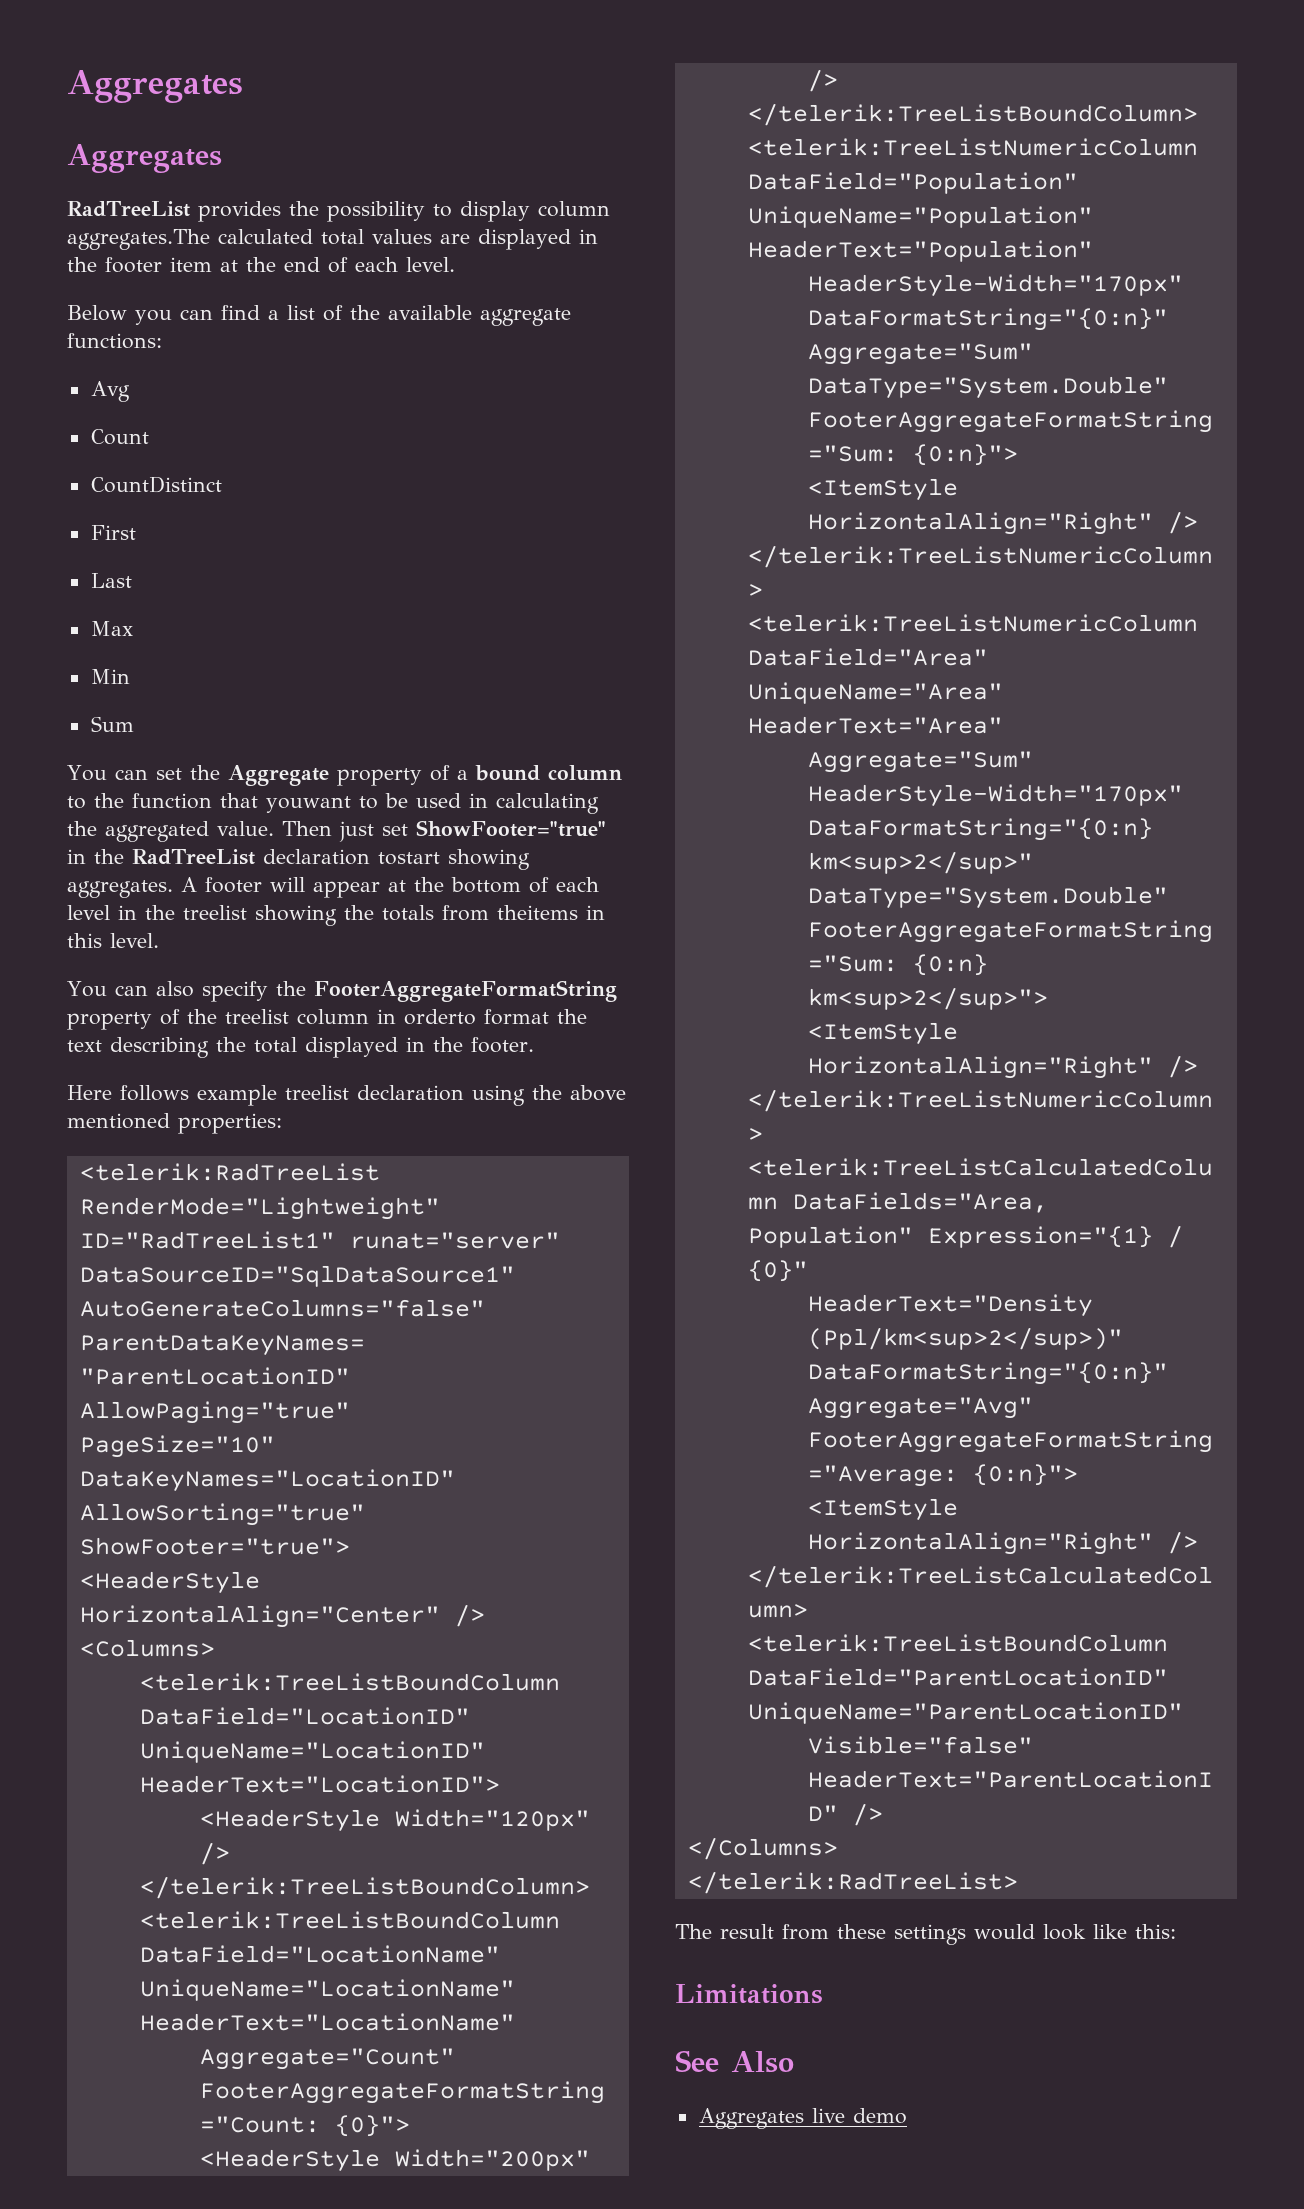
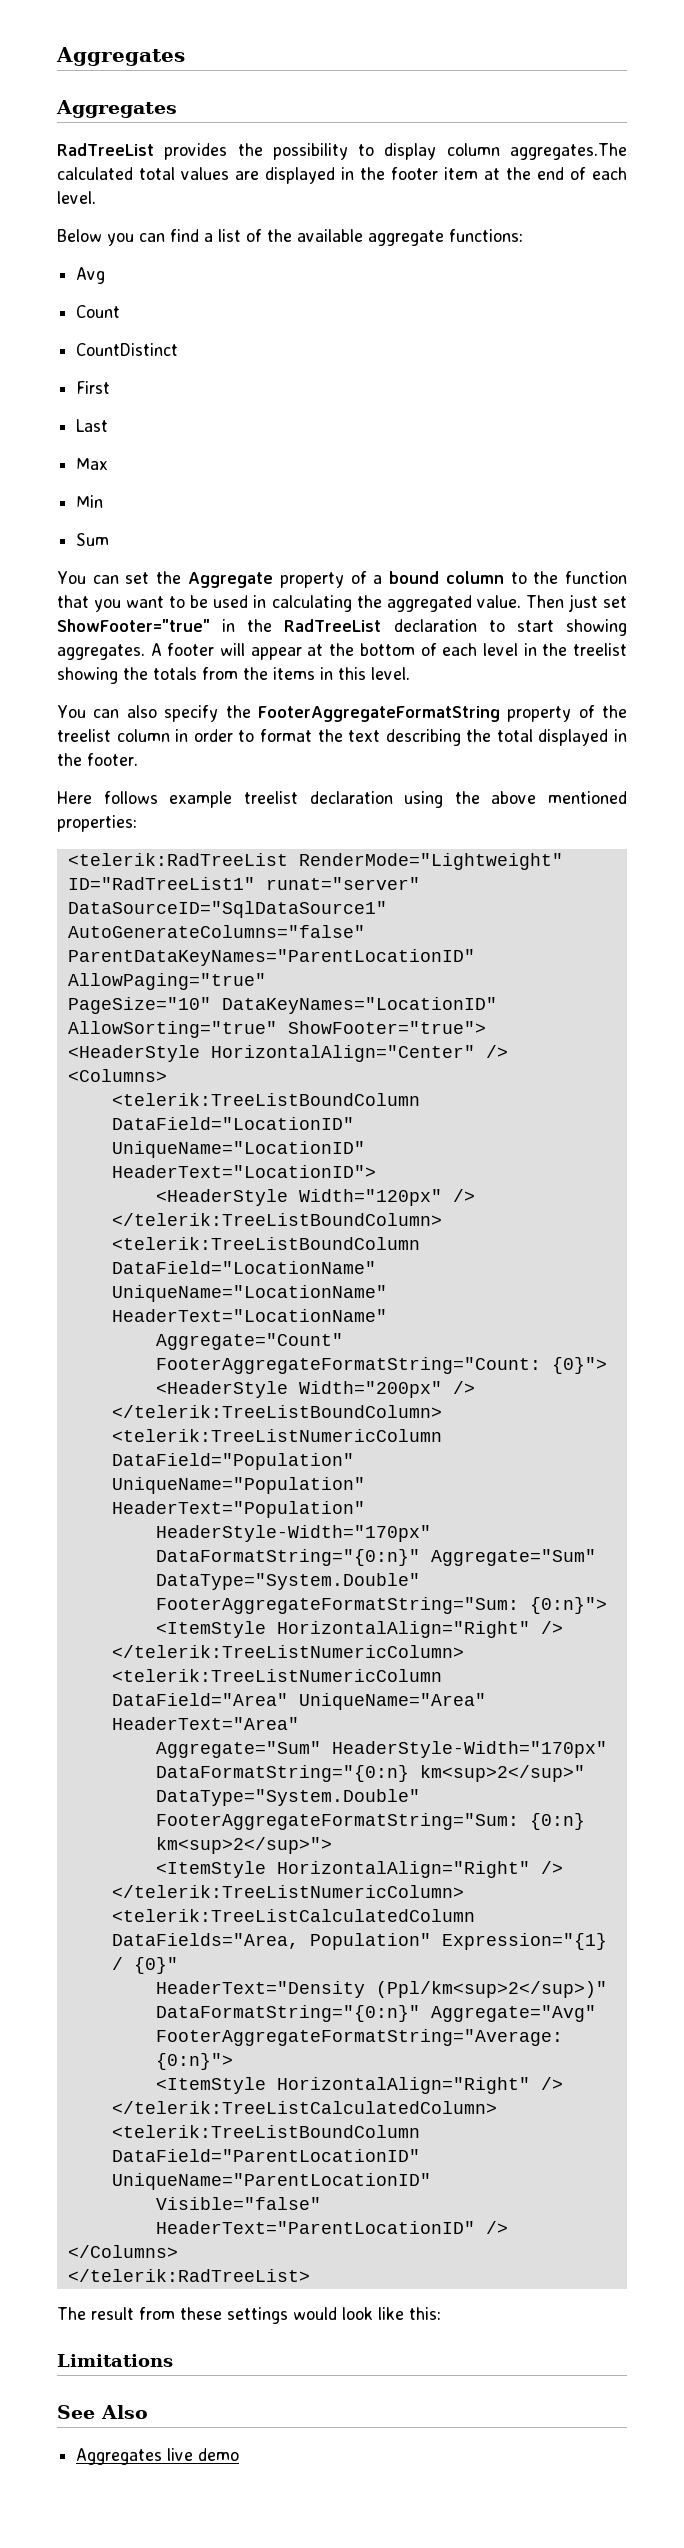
[266,796,351,813] youwant -> [94,596,165,612] you want
[377,852,440,865] tostart -> [488,620,554,632] to start
[497,905,578,920] theitems -> [243,667,315,680] the items
[404,1009,476,1025] orderto -> [193,729,255,742] order to

